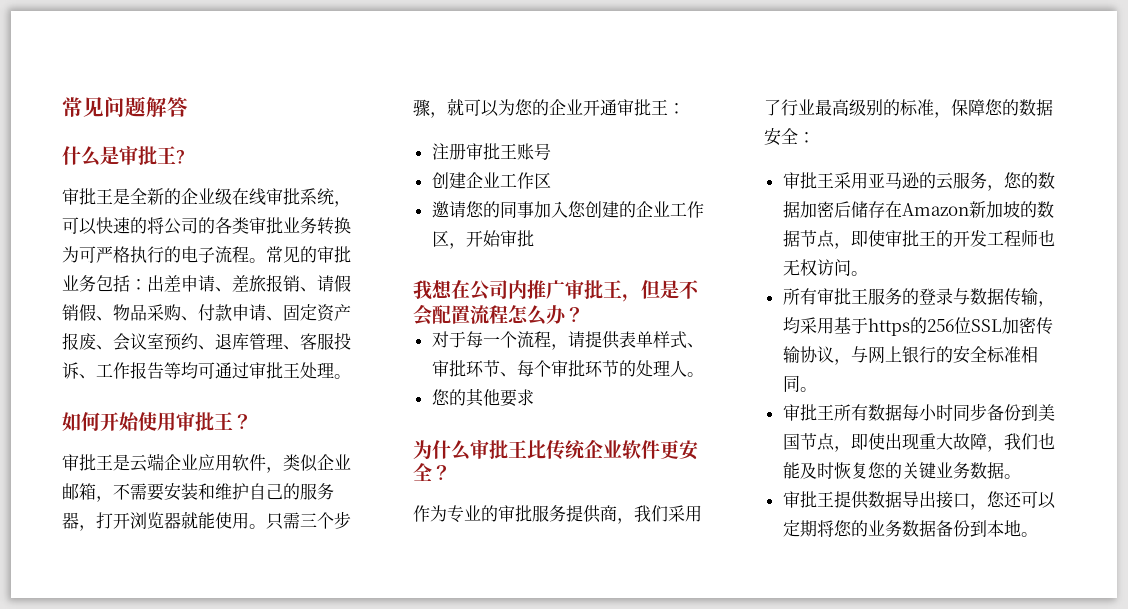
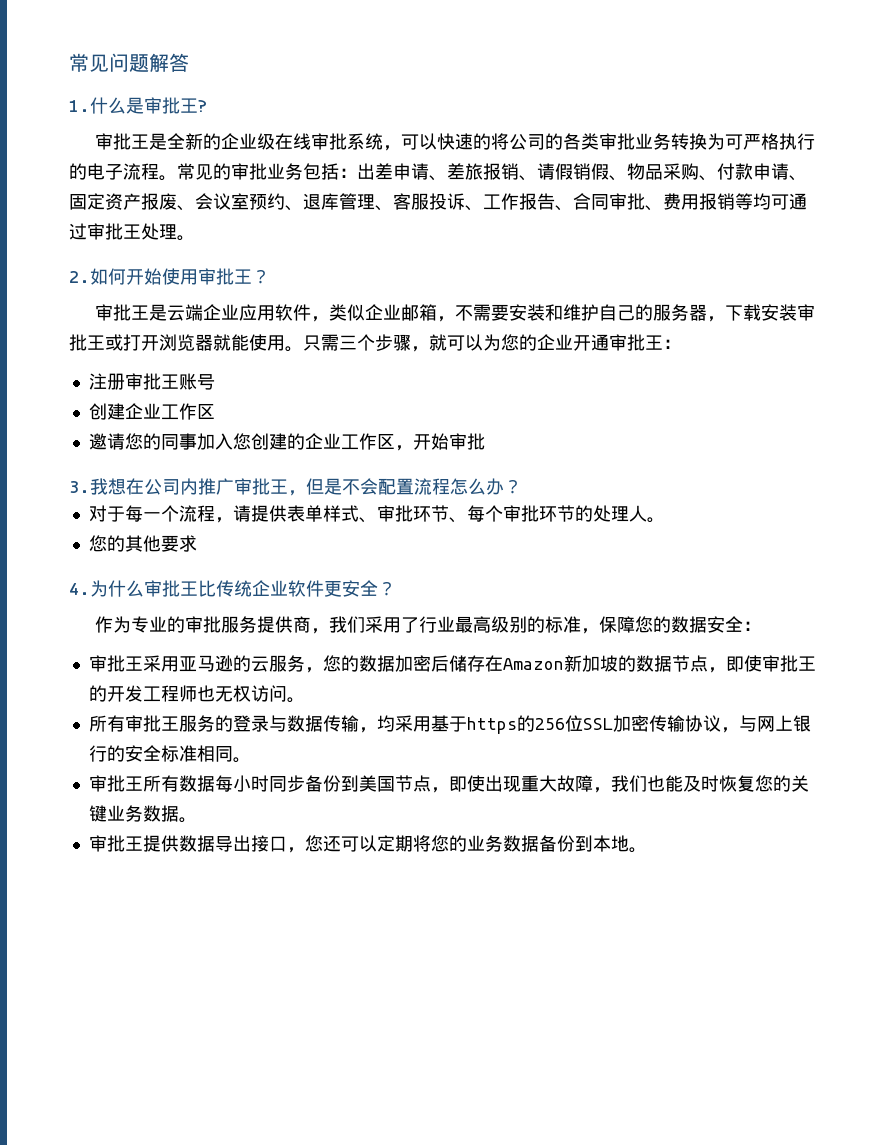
(188, 107) none -> [69,100,90,112] 1.
(164, 370) none -> [555,193,735,211] 、合同审批、费用报销
(351, 376) none -> [69,271,90,283] 2.
(96, 528) none -> [724,304,815,321] [69,334,123,351] 下载安装审批王或
(534, 238) none -> [69,481,90,493] 3.
(534, 397) none -> [69,583,90,595] 4.

